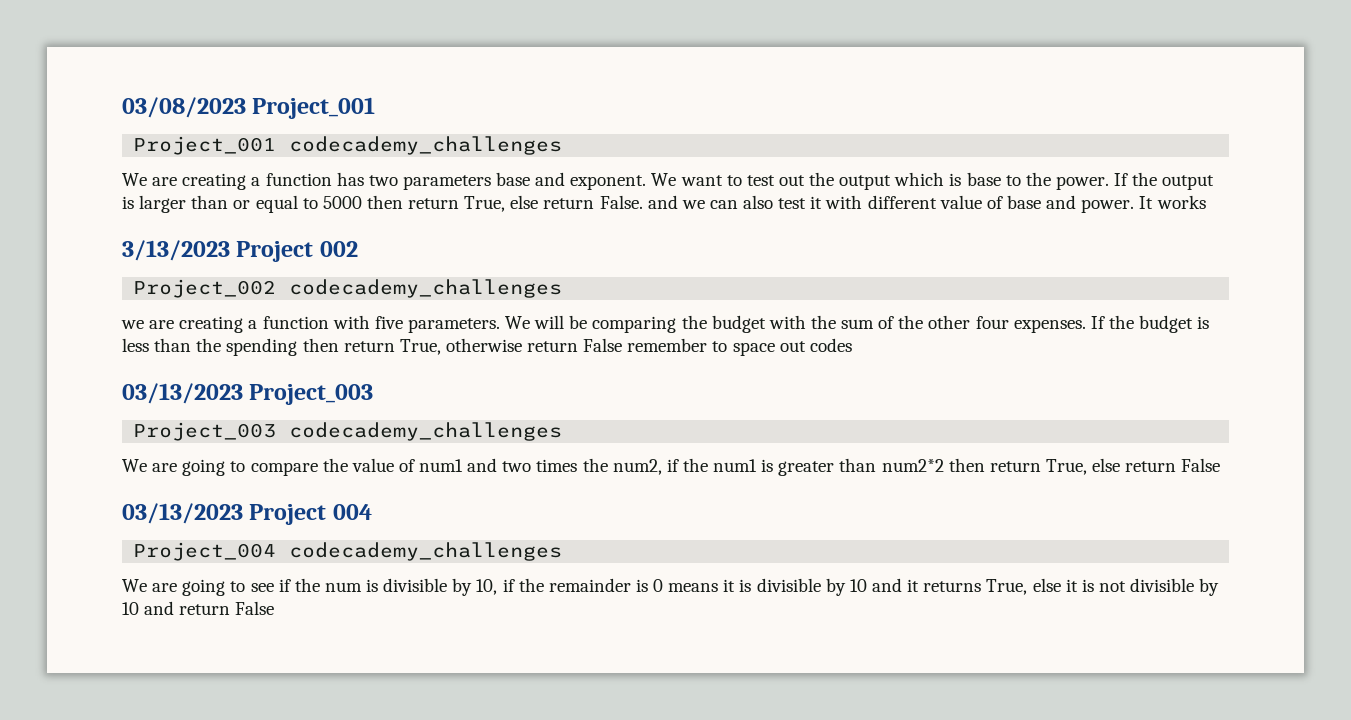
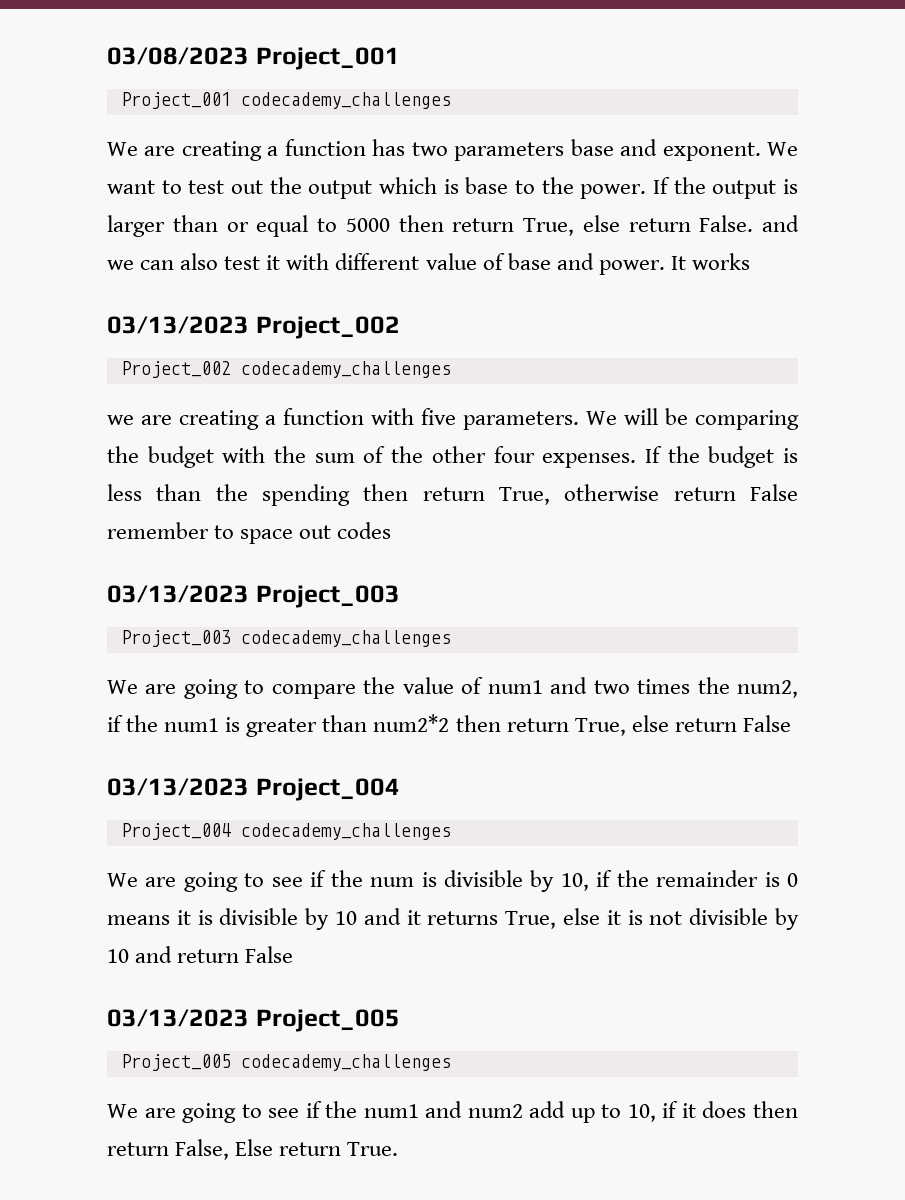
[122,240,358,262] 3/13/2023 Project 002 -> [107,316,400,339] 03/13/2023 Project_002
[249,504,372,525] Project 004 -> [255,778,400,801] Project_004
(275, 608) none -> [107,1009,400,1032] [120,1054,451,1071] [107,1101,798,1123] [107,1139,399,1160] // 03/13/2023 Project_005 // Project_005 codecademy_challenges // We are going to see if the num1 and num2 add up to 10, if it does then return False, Else return True.

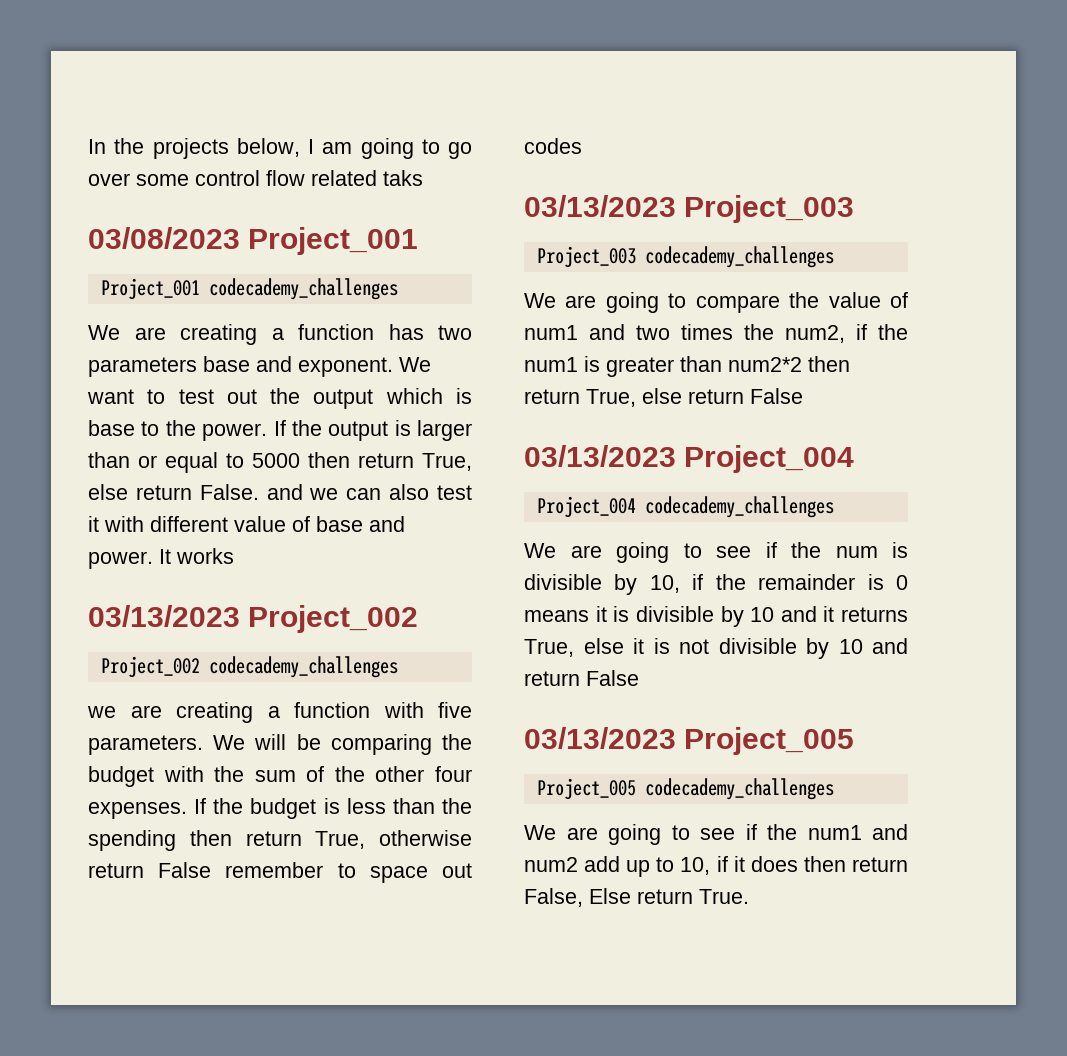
(107, 56) none -> [88,138,472,159] [88,170,423,186] In the projects below, I am going to go over some control flow related taks //

